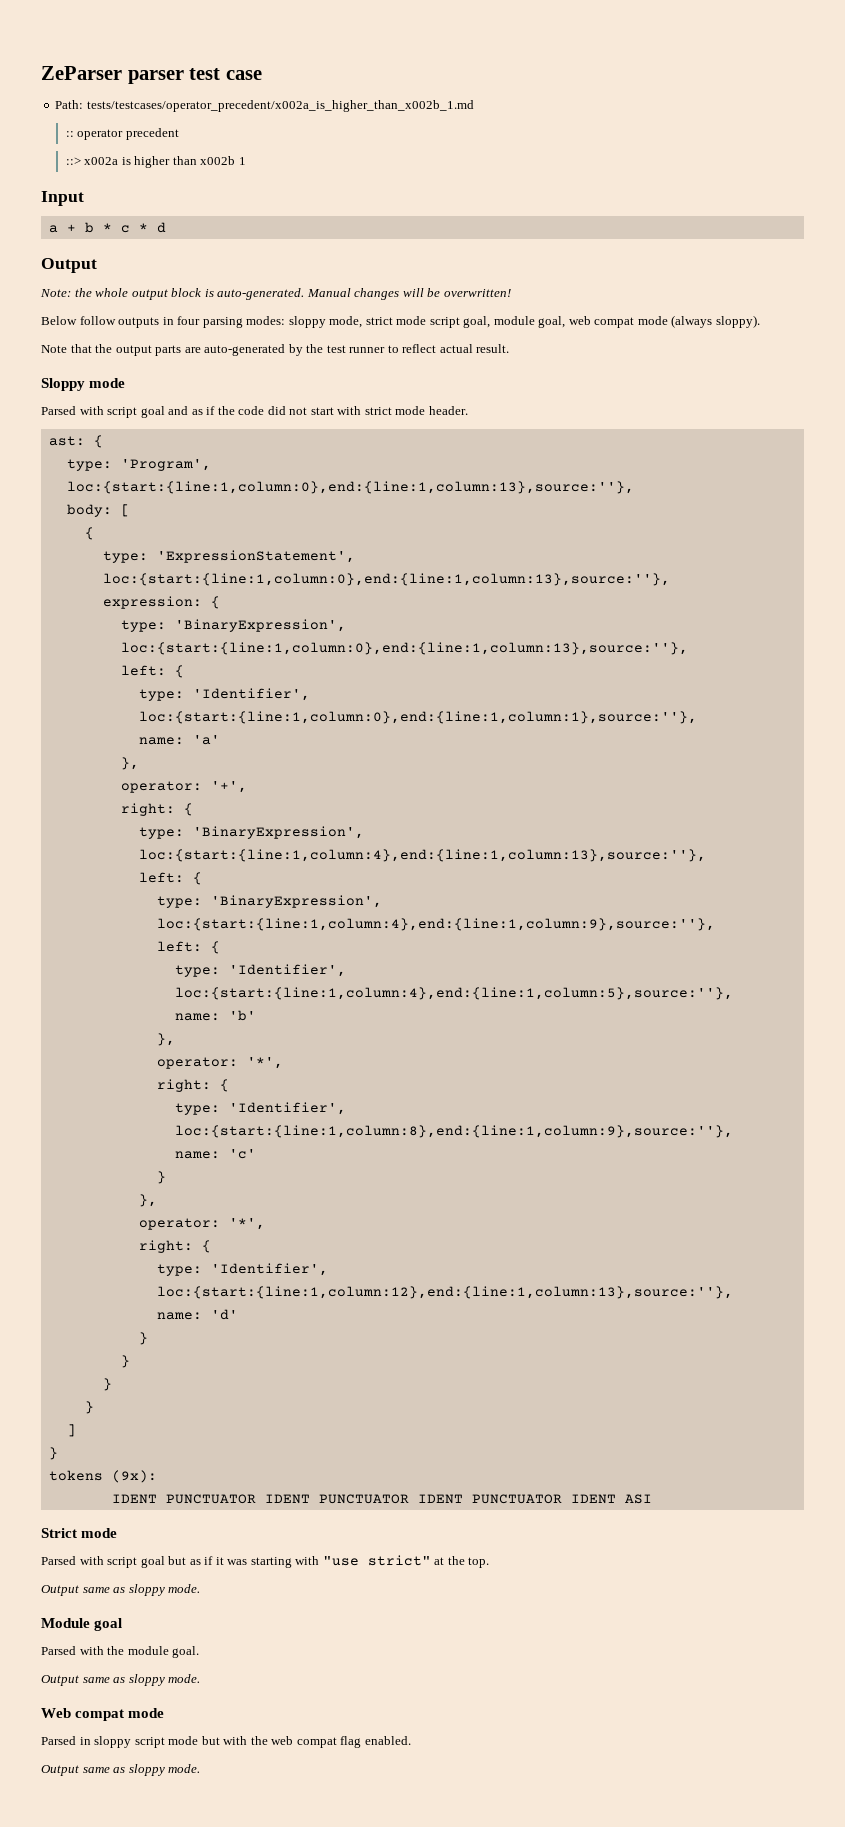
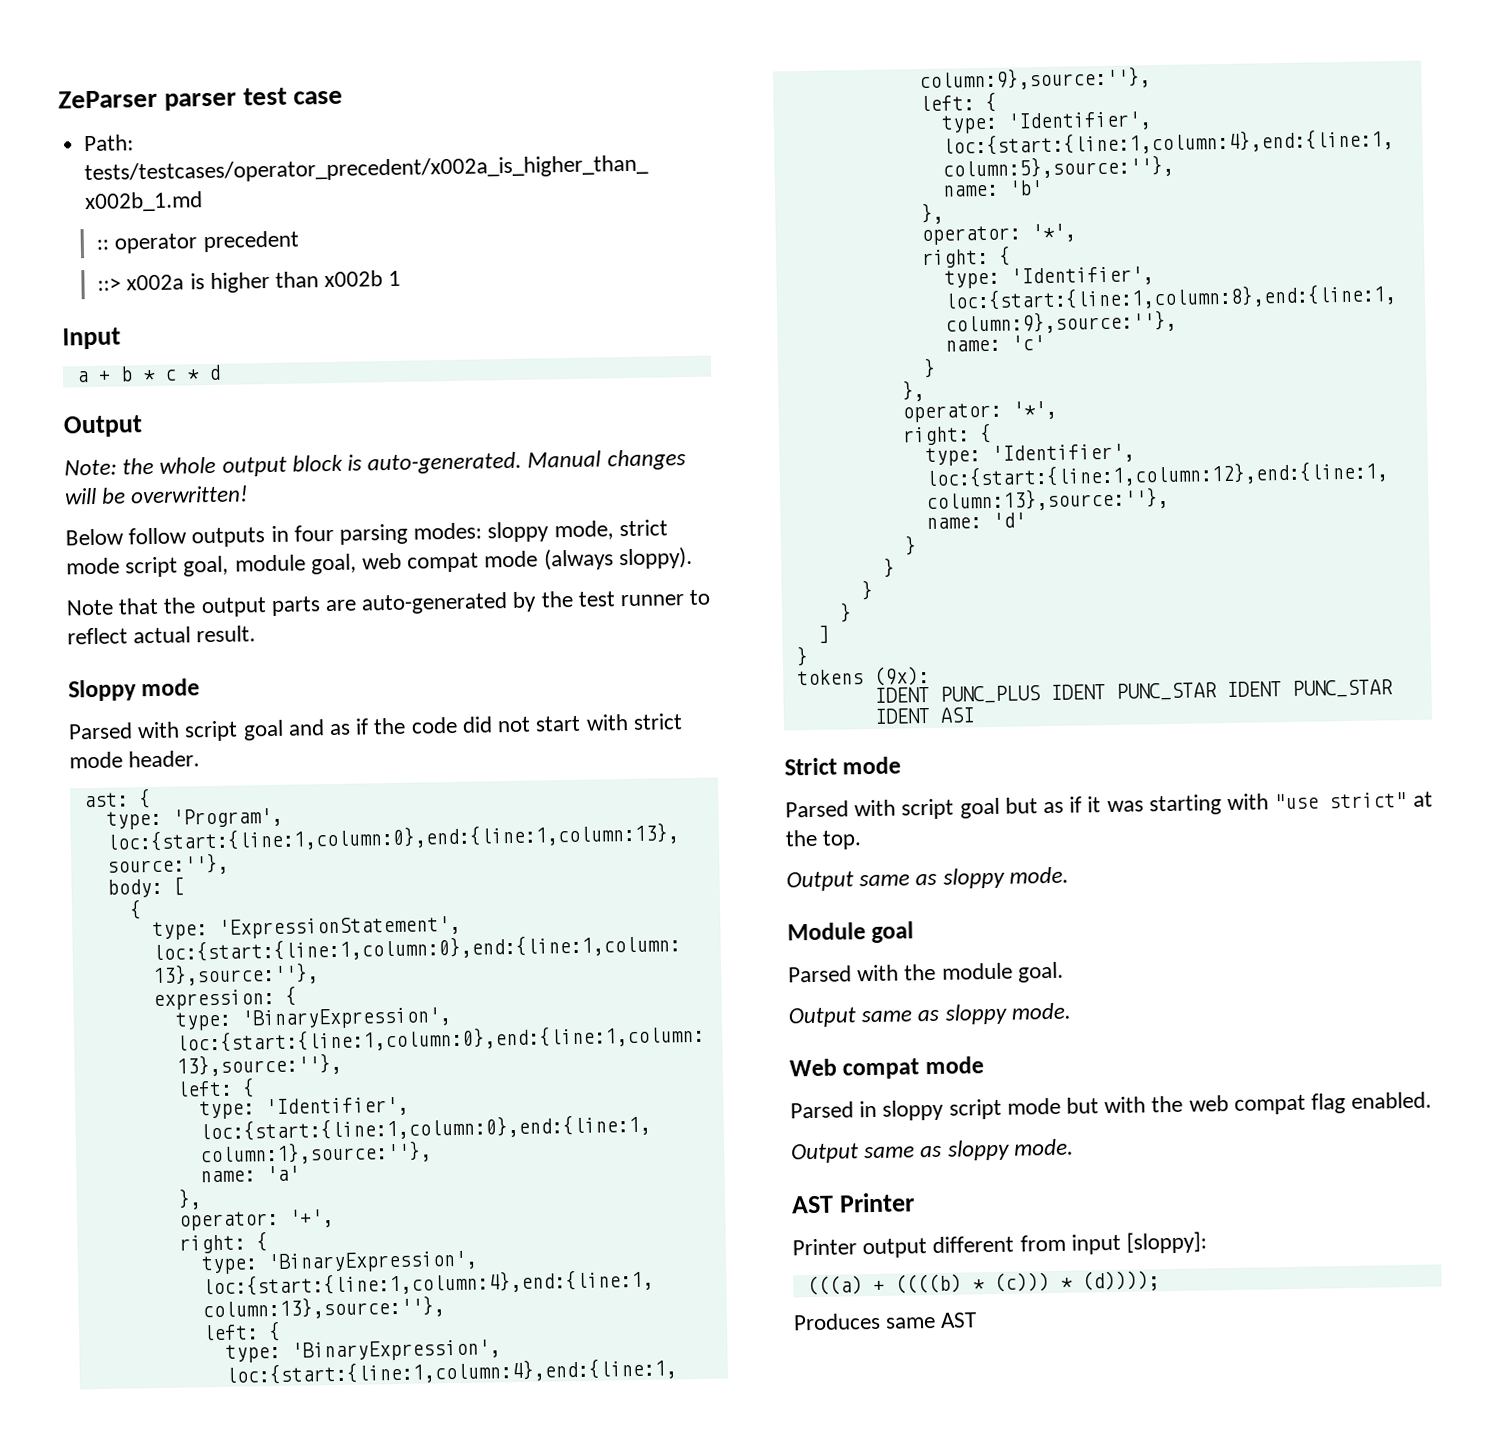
[165,1494,562,1504] PUNCTUATOR IDENT PUNCTUATOR IDENT PUNCTUATOR -> [939,679,1393,704] PUNC_PLUS IDENT PUNC_STAR IDENT PUNC_STAR
(201, 1768) none -> [791,1192,915,1214] [792,1231,1208,1259] [806,1270,1160,1296] [793,1312,978,1331] // AST Printer // Printer output different from input [sloppy]: // (((a) + ((((b) * (c))) * (d)))); // Produces same AST

